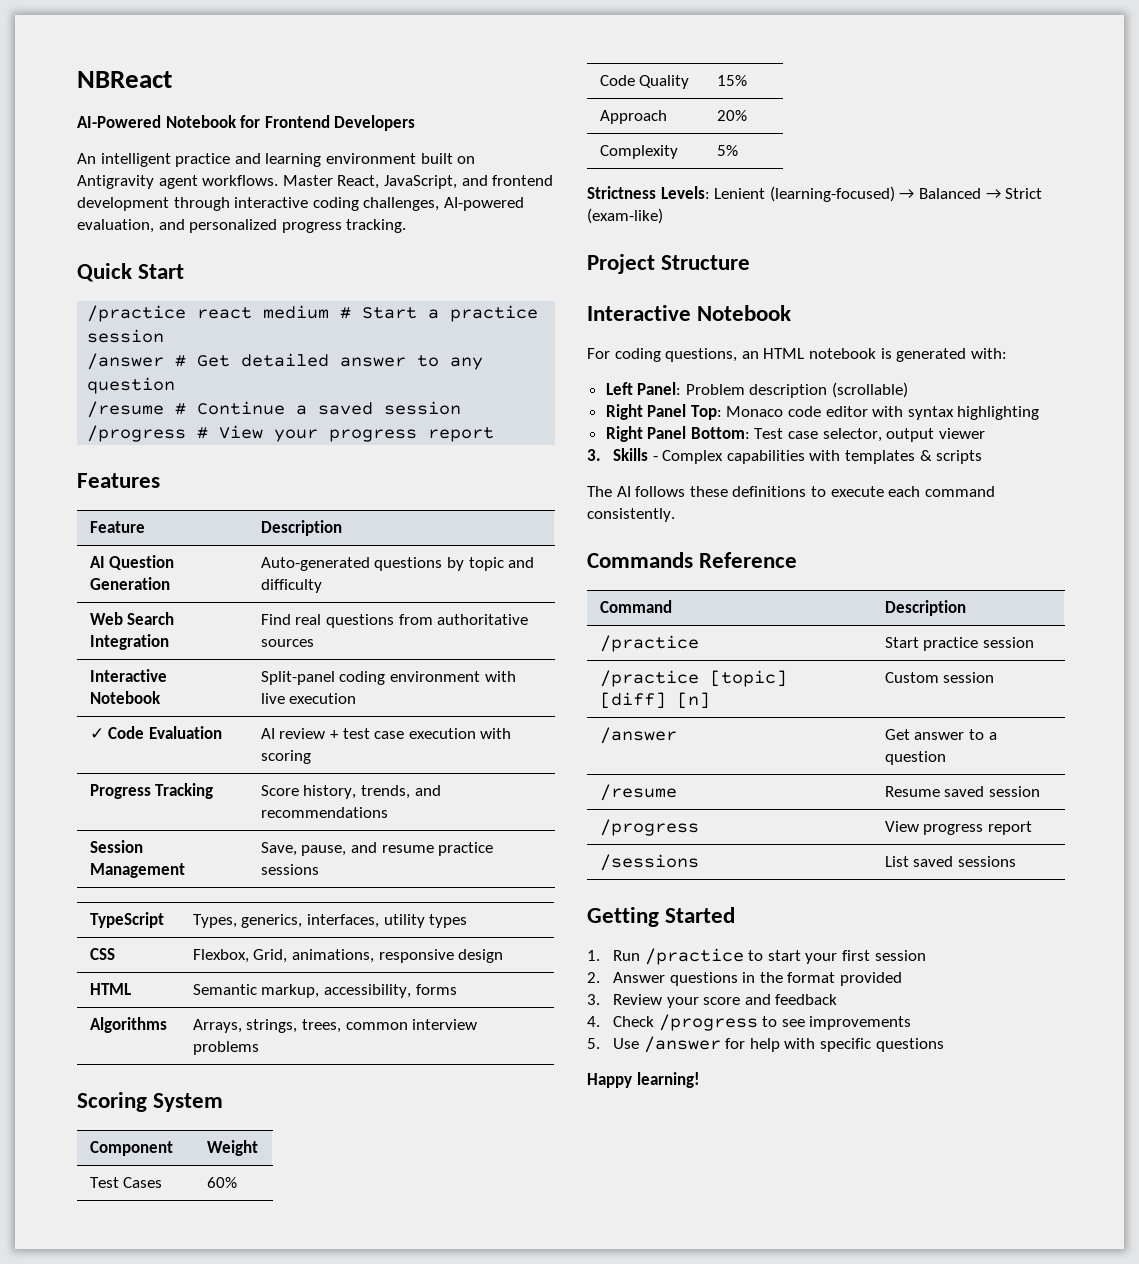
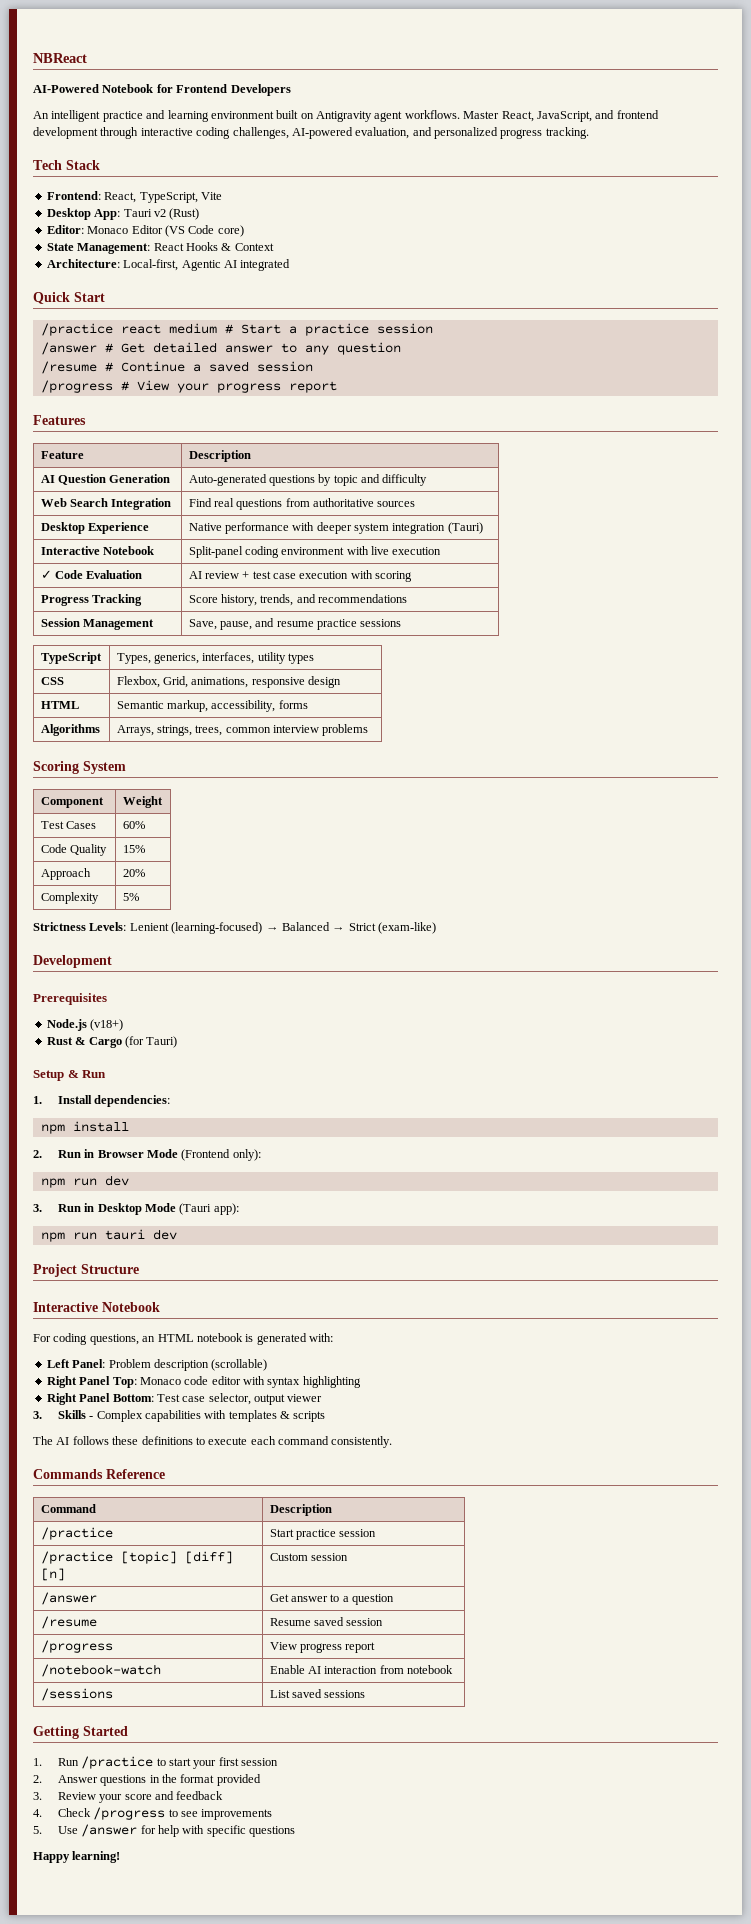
(407, 226) none -> [33,160,100,170] [46,191,222,203] [46,208,200,220] [46,225,244,237] [46,242,274,254] [46,259,291,271] // Tech Stack // Frontend: React, TypeScript, Vite // Desktop App: Tauri v2 (Rust) // Editor: Monaco Editor (VS Code core) // State Management: React Hooks & Context // Architecture: Local-first, Agentic AI integrated
(314, 643) none -> [40,522,149,534] [188,522,483,534] // Desktop Experience | Native performance with deeper system integration (Tauri)
(663, 216) none -> [33,955,112,968] [33,993,107,1005] [46,1019,124,1031] [46,1036,178,1048] [33,1070,107,1081] [33,1095,171,1107] [40,1121,129,1134] [33,1149,261,1161] [40,1175,129,1188] [33,1203,239,1215] [40,1229,177,1242] // Development // Prerequisites // Node.js (v18+) // Rust & Cargo (for Tauri) // Setup & Run // 1. Install dependencies: // npm install // 2. Run in Browser Mode (Frontend only): // npm run dev // 3. Run in Desktop Mode (Tauri app): // npm run tauri dev
(1033, 828) none -> [40,1664,161,1677] [269,1665,454,1674] // /notebook-watch | Enable AI interaction from notebook

